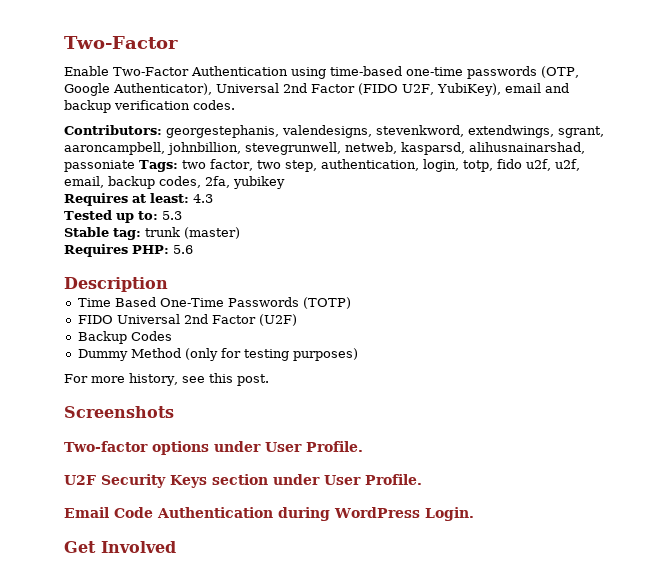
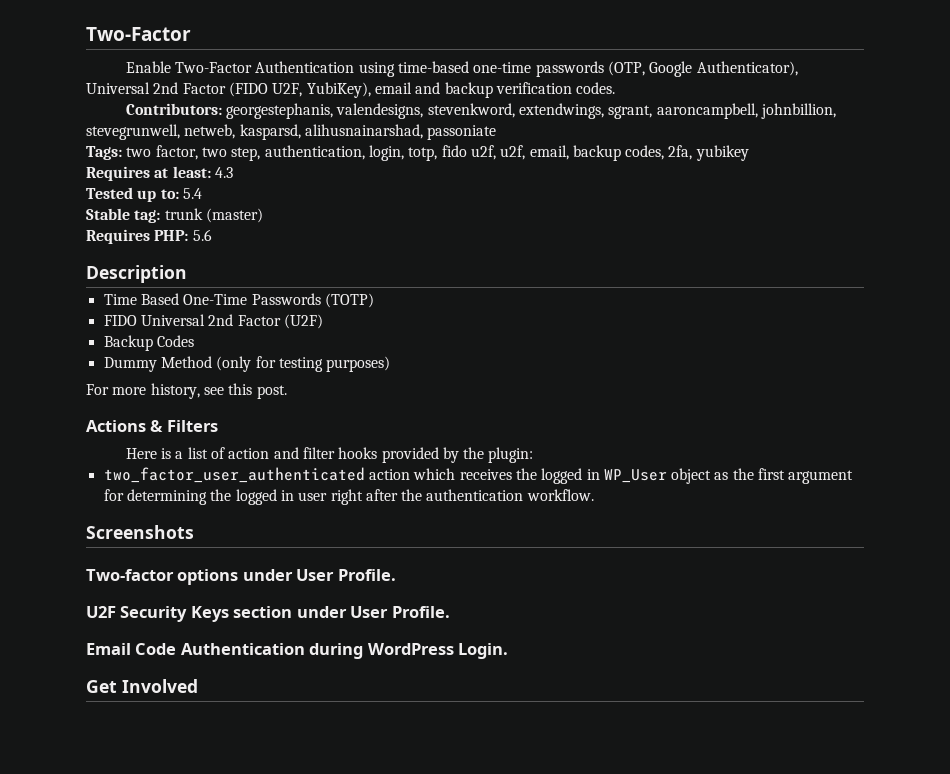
(135, 166) none -> (497, 132) //
[161,211,182,220] 5.3 -> [182,188,202,199] 5.4
(269, 380) none -> [86,420,218,432] [125,447,534,463] [103,467,854,484] [103,489,594,505] // Actions & Filters // Here is a list of action and filter hooks provided by the plugin: // two_factor_user_authenticated action which receives the logged in WP_User object as the first argument for determining the logged in user right after the authentication workflow.

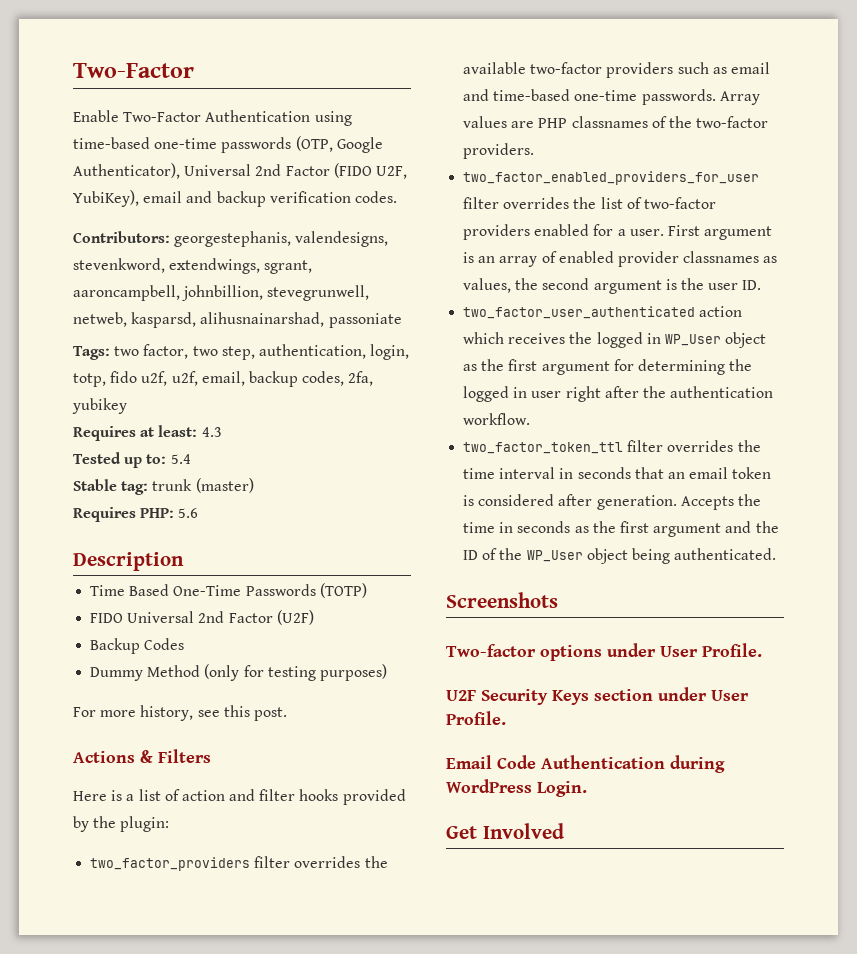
(534, 455) none -> [90,856,388,871] [463,62,770,78] [463,89,760,105] [463,116,769,128] [463,143,535,159] [463,171,760,185] [463,197,716,209] [463,224,773,240] [463,251,778,267] [463,278,762,294] // two_factor_providers filter overrides the available two-factor providers such as email and time-based one-time passwords. Array values are PHP classnames of the two-factor providers. // two_factor_enabled_providers_for_user filter overrides the list of two-factor providers enabled for a user. First argument is an array of enabled provider classnames as values, the second argument is the user ID.
(594, 495) none -> [463,440,761,454] [463,467,772,479] [463,494,761,510] [463,521,779,537] [463,548,777,564] // two_factor_token_ttl filter overrides the time interval in seconds that an email token is considered after generation. Accepts the time in seconds as the first argument and the ID of the WP_User object being authenticated.

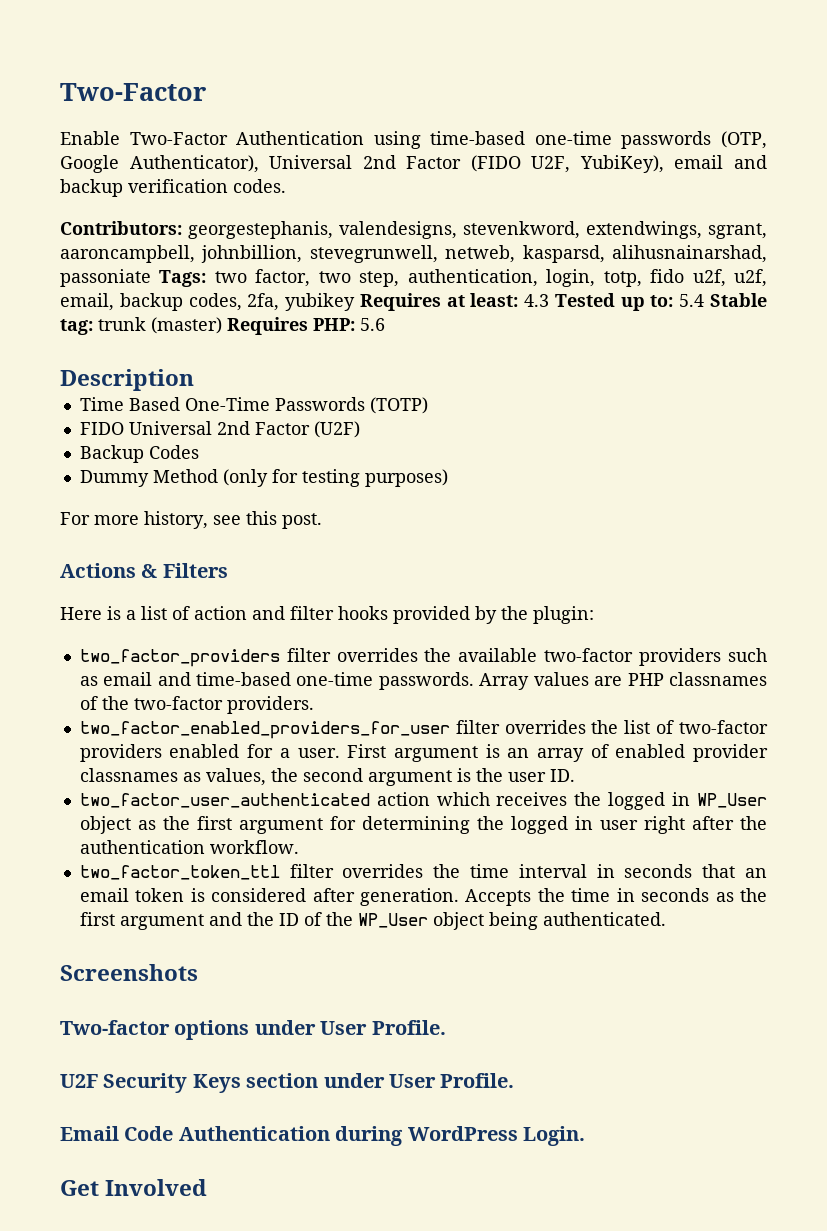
(402, 320) // -> (151, 278) none
(127, 406) // -> (356, 302) none
(222, 432) // -> (550, 300) none
(191, 459) // -> (705, 300) none
(254, 485) // -> (222, 325) none

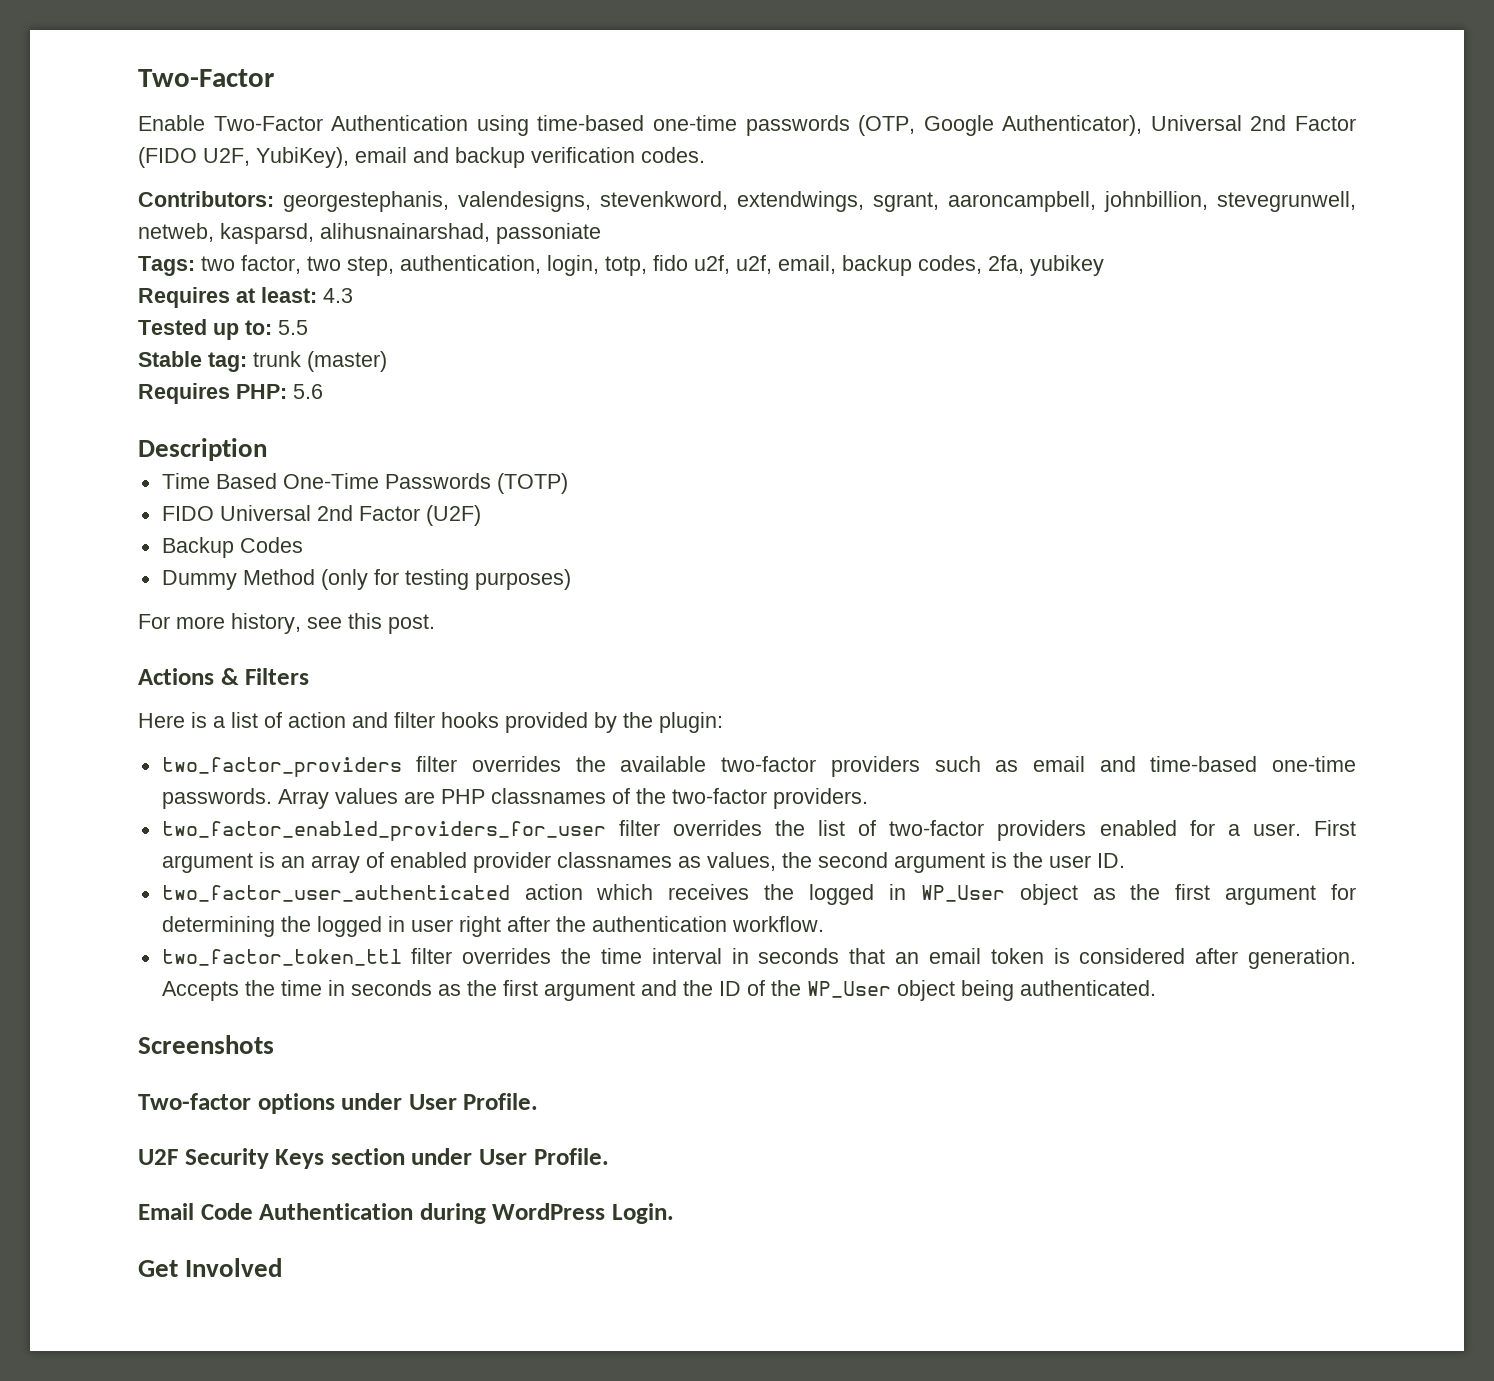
(151, 278) none -> (601, 233) //
(356, 302) none -> (1104, 265) //
(550, 300) none -> (353, 295) //
[679,294,705,307] 5.4 -> [278,320,308,335] 5.5 //
(222, 325) none -> (387, 361) //

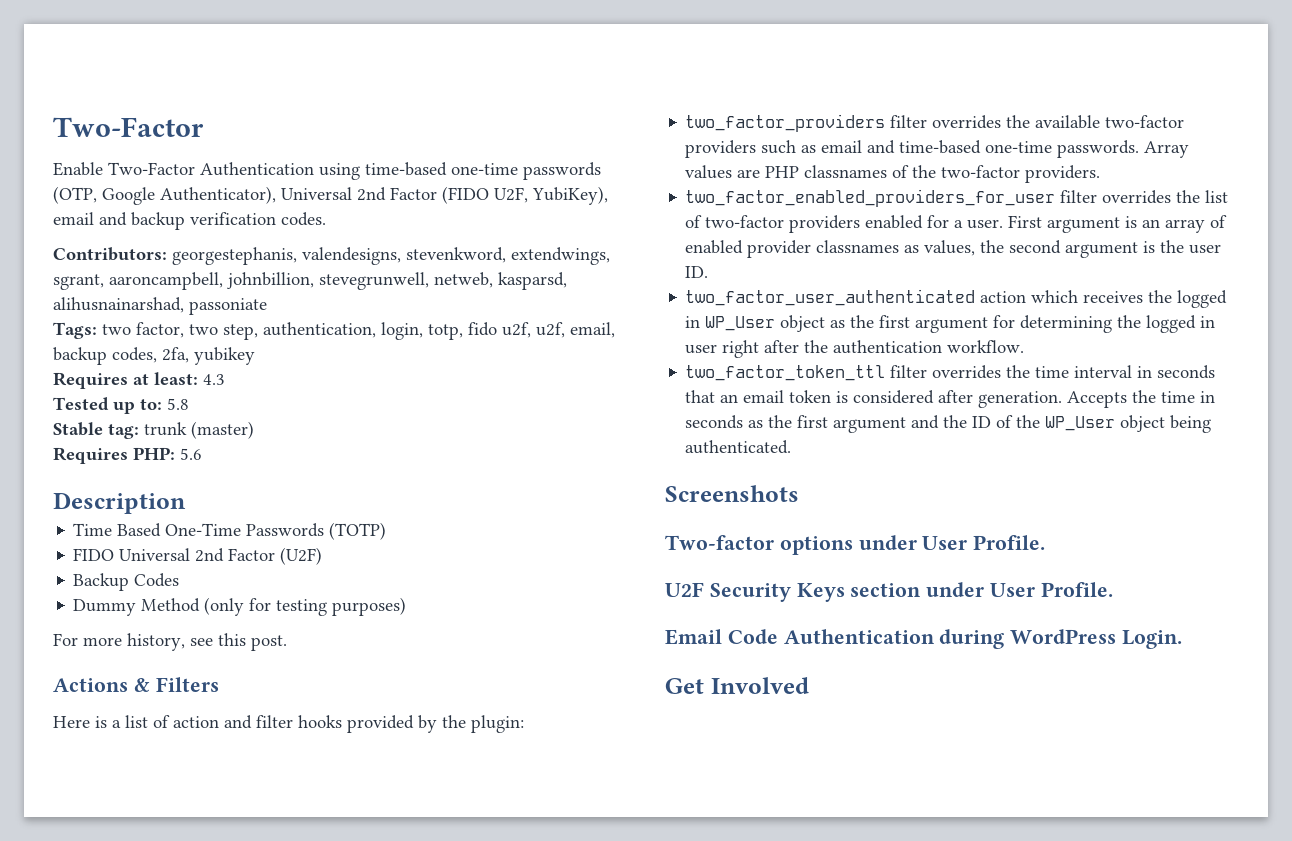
[278,320,308,335] 5.5 -> [167,398,189,410] 5.8

